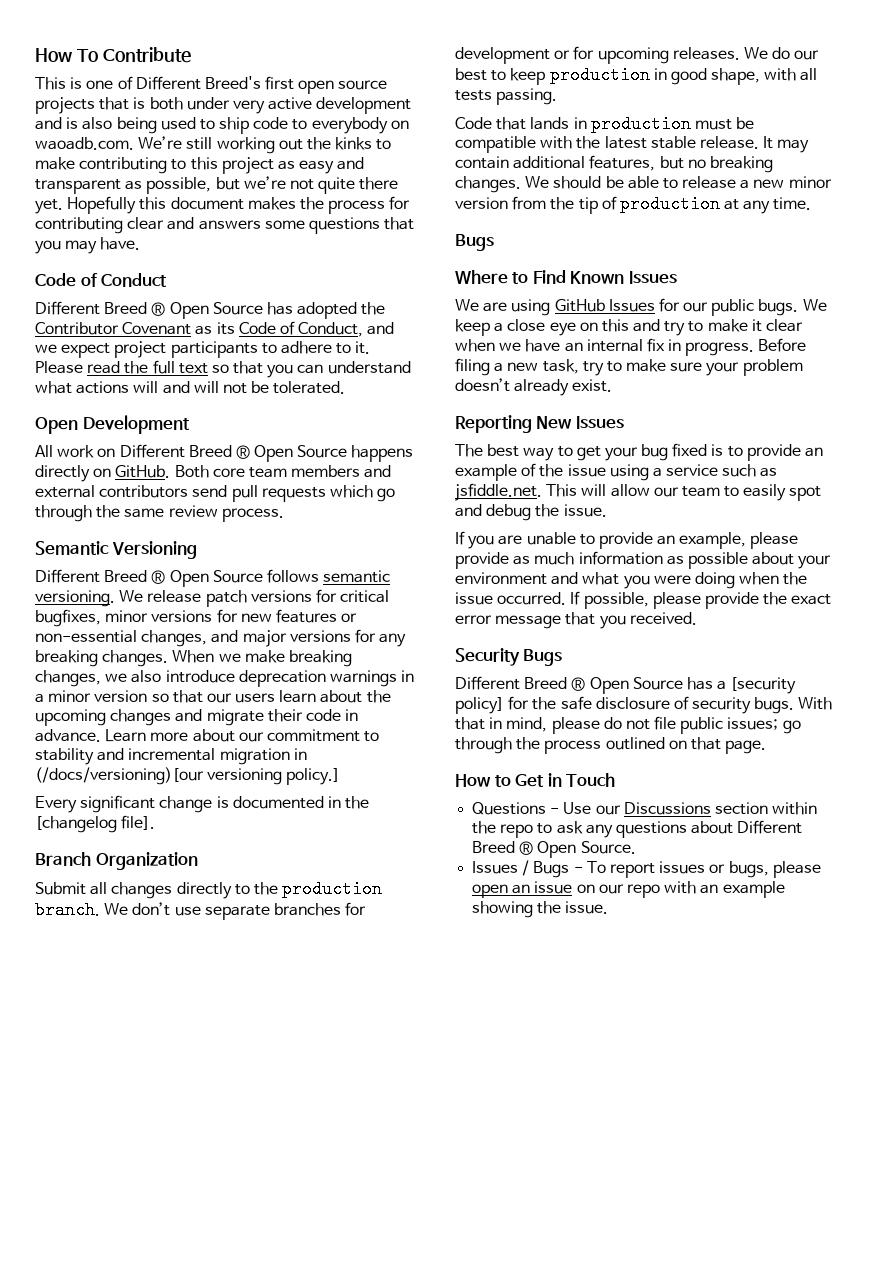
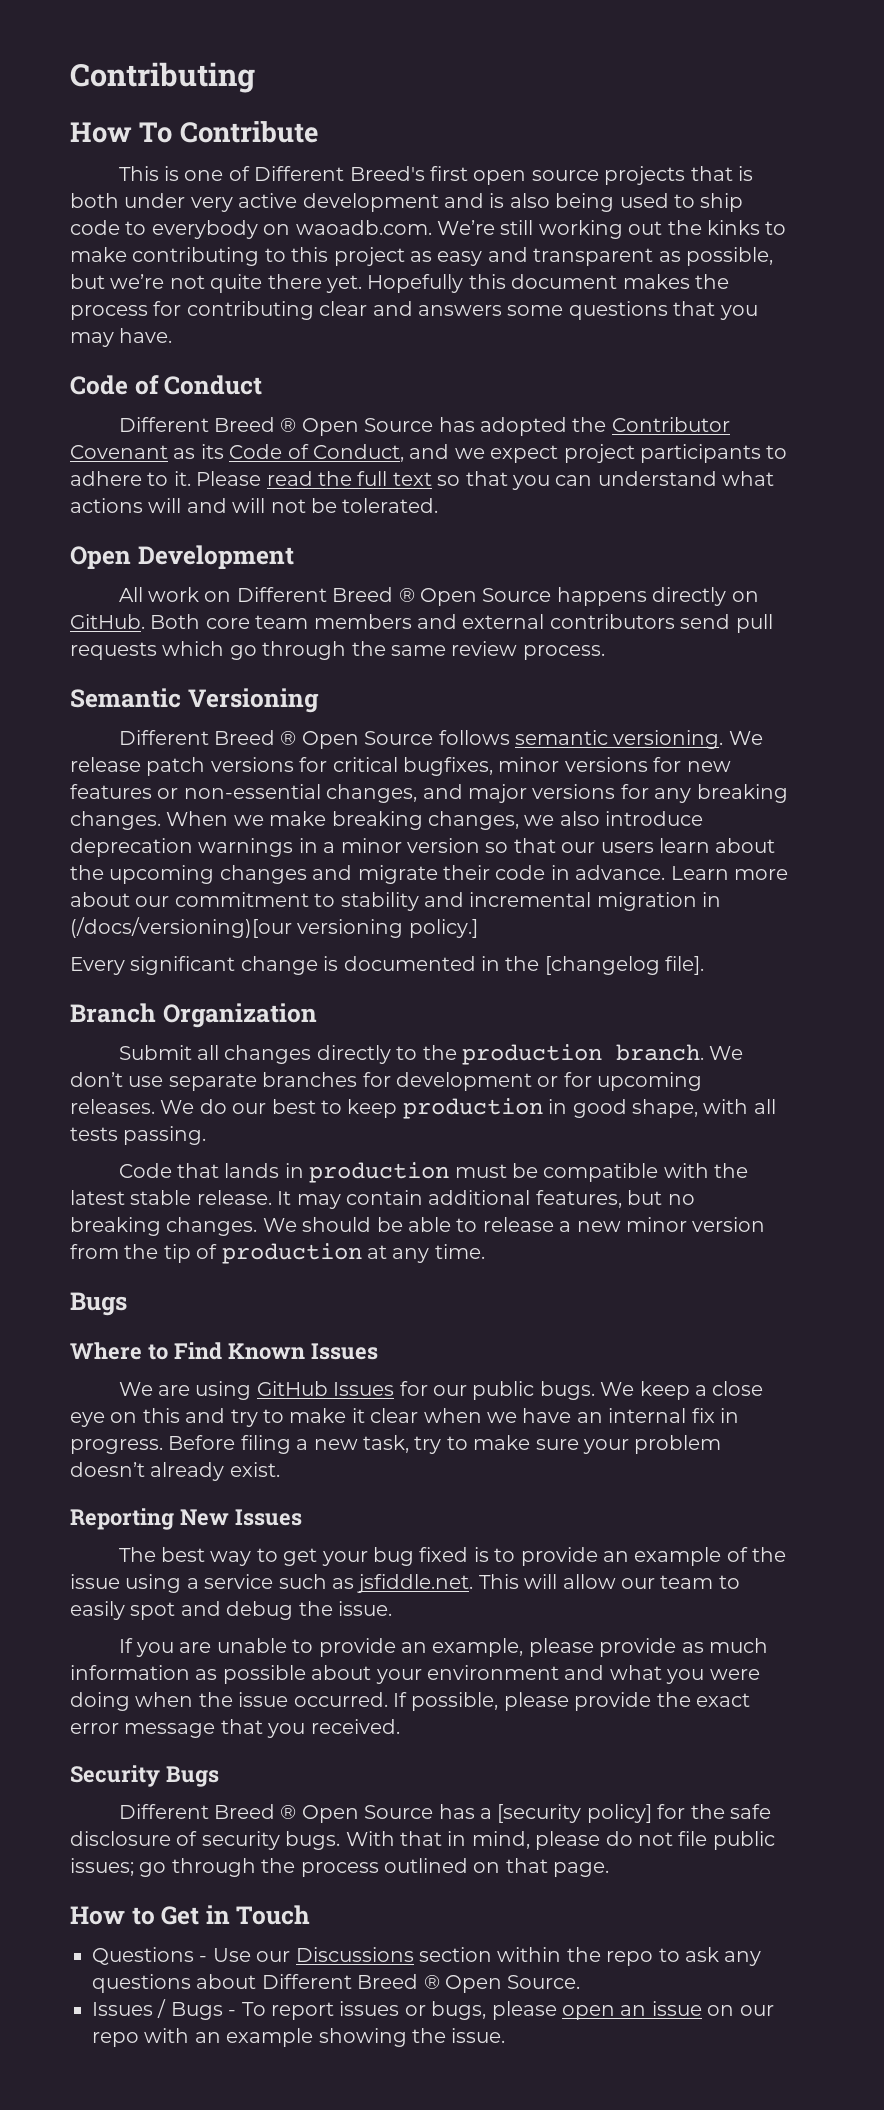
(35, 55) none -> [70,62,255,93] Contributing //

